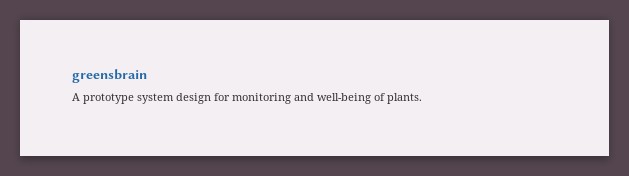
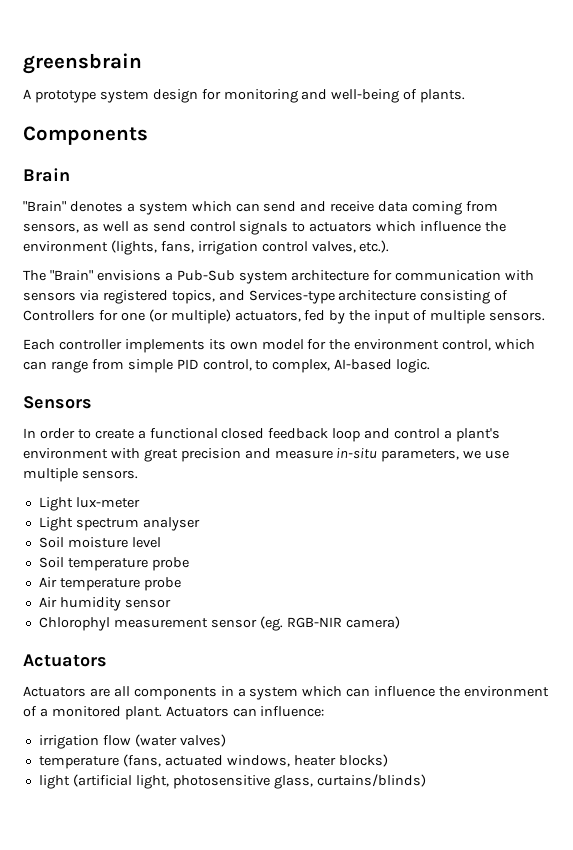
(422, 98) none -> [23,126,148,145] [23,168,70,182] [23,201,499,215] [23,221,507,235] [23,240,390,255] [23,270,535,284] [23,290,509,304] [23,309,545,324] [23,339,536,353] [23,359,431,373] [23,396,92,409] [23,428,500,442] [23,448,510,462] [23,468,138,482] [38,497,140,511] [38,517,200,531] [38,537,161,548] [38,557,189,571] [38,577,181,591] [38,597,171,611] [38,616,400,631] [23,654,107,667] [23,686,550,700] [23,706,325,720] [38,734,226,749] [38,754,388,769] [38,774,426,789] // Components // Brain // "Brain" denotes a system which can send and receive data coming from sensors, as well as send control signals to actuators which influence the environment (lights, fans, irrigation control valves, etc.). // The "Brain" envisions a Pub-Sub system architecture for communication with sensors via registered topics, and Services-type architecture consisting of Controllers for one (or multiple) actuators, fed by the input of multiple sensors. // Each controller implements its own model for the environment control, which can range from simple PID control, to complex, AI-based logic. // Sensors // In order to create a functional closed feedback loop and control a plant's environment with great precision and measure in-situ parameters, we use multiple sensors. // Light lux-meter // Light spectrum analyser // Soil moisture level // Soil temperature probe // Air temperature probe // Air humidity sensor // Chlorophyl measurement sensor (eg. RGB-NIR camera) // Actuators // Actuators are all components in a system which can influence the environment of a monitored plant. Actuators can influence: // irrigation flow (water valves) // temperature (fans, actuated windows, heater blocks) // light (artificial light, photosensitive glass, curtains/blinds)

